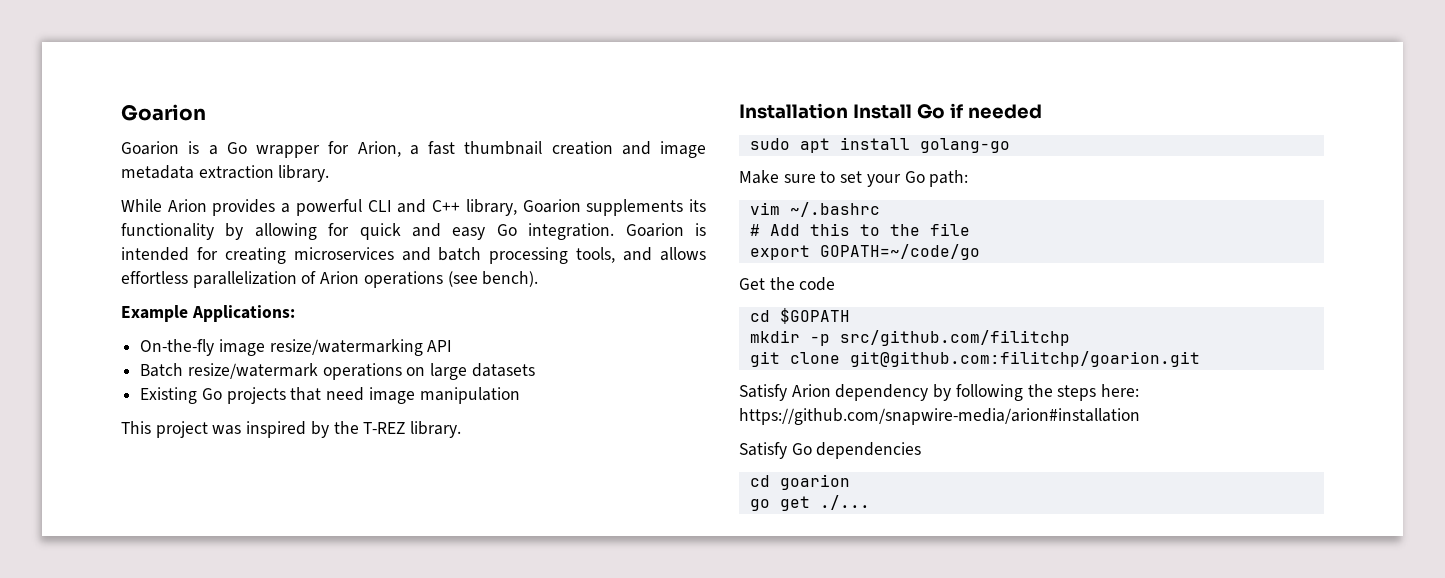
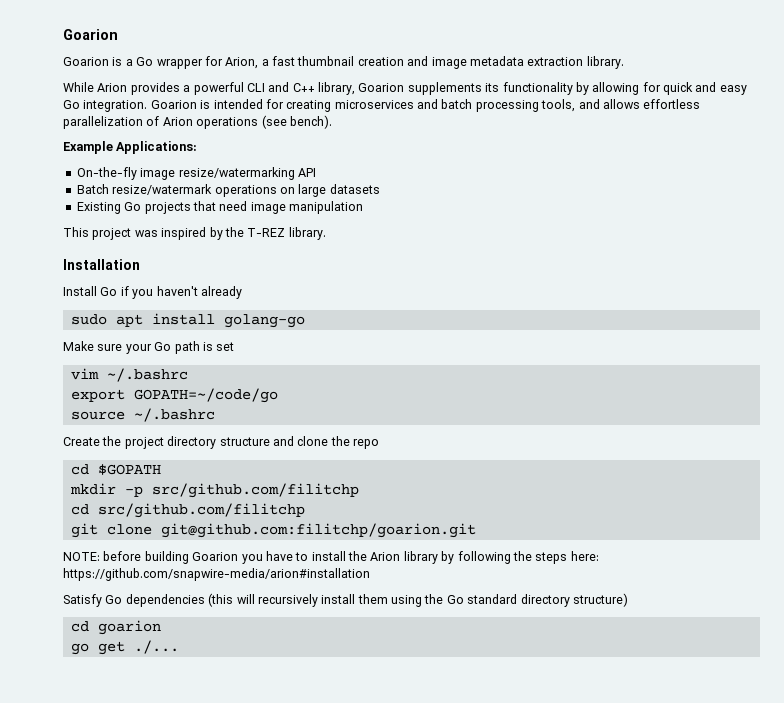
(848, 111) none -> (140, 264) //
[967,104,1042,119] needed -> [132,286,242,299] you haven't already
[820,170,969,187] [749,202,880,217] [749,223,970,236] [749,244,980,260] [739,277,836,291] to set your Go path: // vim ~/.bashrc // # Add this to the file // export GOPATH=~/code/go // Get the code -> [125,341,235,354] [70,368,188,382] [70,388,278,403] [70,408,215,422] [63,436,379,449] your Go path is set // vim ~/.bashrc // export GOPATH=~/code/go // source ~/.bashrc // Create the project directory structure and clone the repo
(1070, 338) none -> [70,503,305,518] // cd src/github.com/filitchp
[739,384,929,401] Satisfy Arion dependency -> [63,551,438,564] NOTE: before building Goarion you have to install the Arion library
(922, 450) none -> [208,593,628,607] (this will recursively install them using the Go standard directory structure)

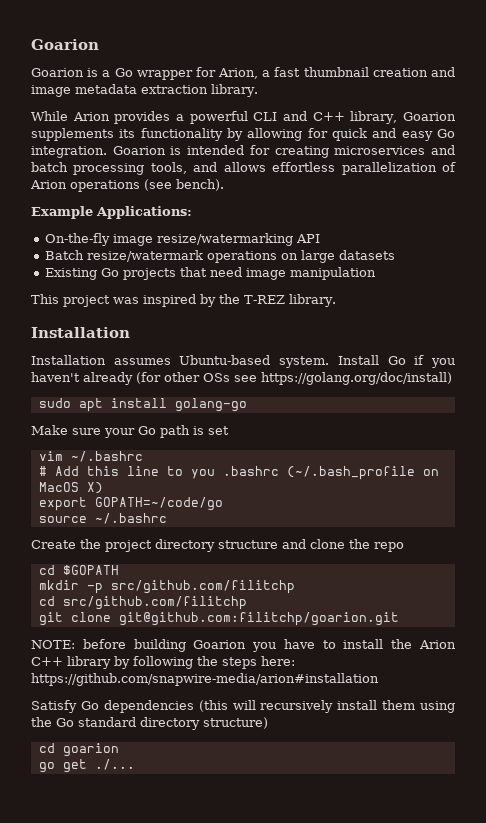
(140, 264) none -> [31,355,330,368] Installation assumes Ubuntu-based system.
(242, 292) none -> [136,372,452,385] (for other OSs see https://golang.org/doc/install)
(188, 375) none -> [38,466,439,480] [38,482,103,494] // # Add this line to you .bashrc (~/.bash_profile on MacOS X)
(401, 556) none -> [31,657,63,666] C++

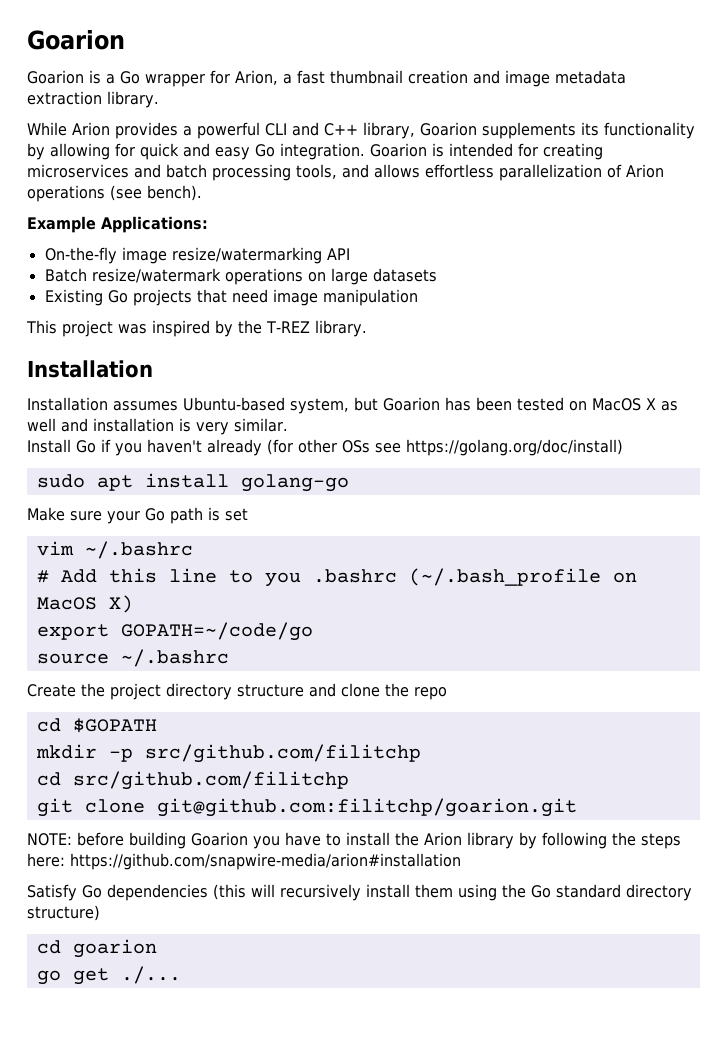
[279,356,330,368] system. -> [290,397,678,414] [27,418,288,435] system, but Goarion has been tested on MacOS X as well and installation is very similar. //
[31,657,63,666] C++ -> (462, 839) none

